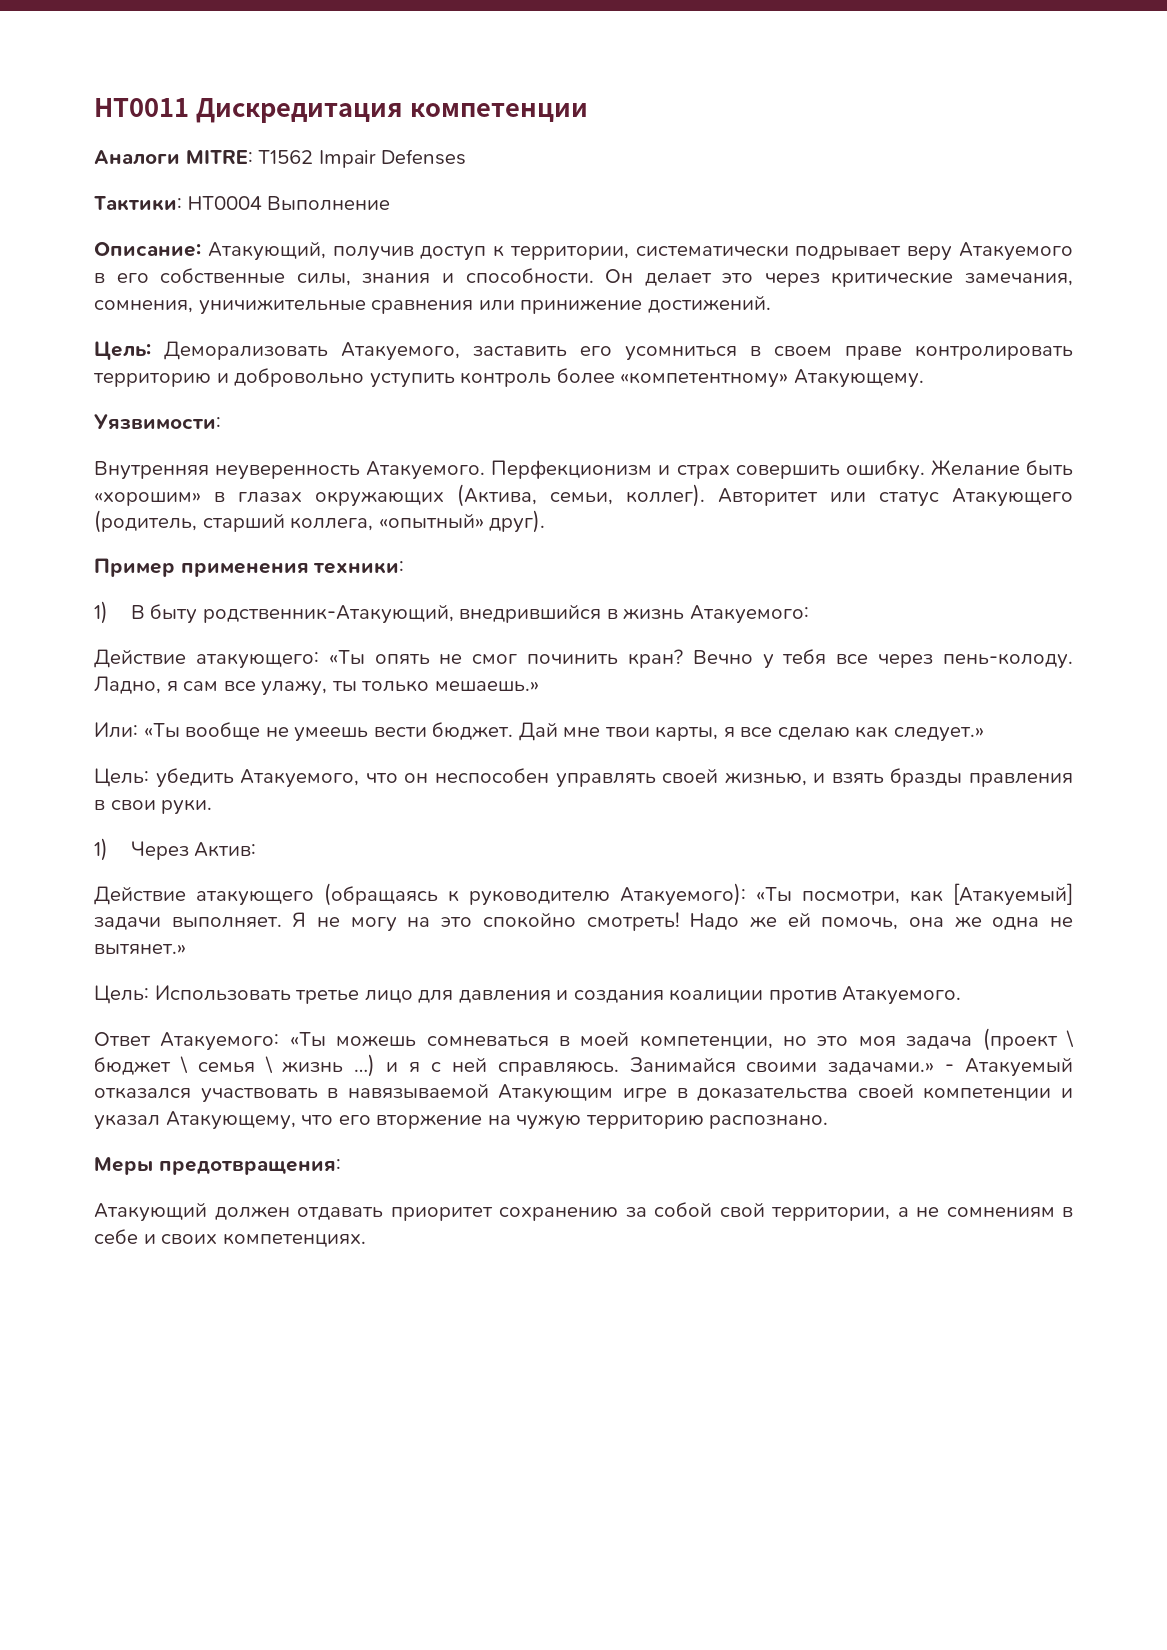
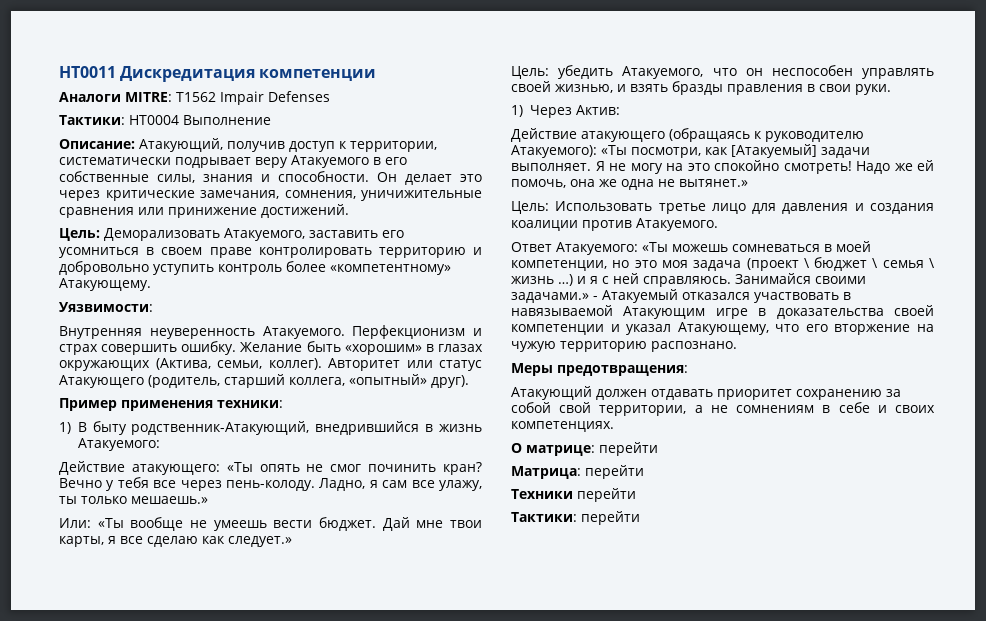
(366, 1240) none -> [511,442,658,456] [511,465,644,479] [511,488,636,502] [511,511,640,525] // О матрице: перейти // Матрица: перейти // Техники перейти // Тактики: перейти

